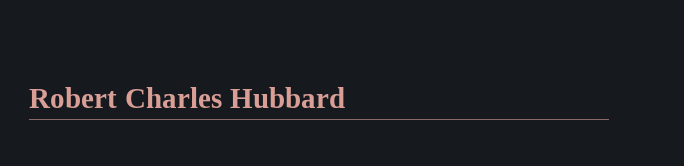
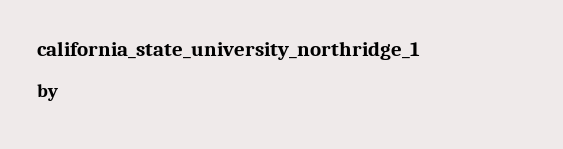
[29,87,345,108] Robert Charles Hubbard -> [37,41,420,60] [37,84,58,101] california_state_university_northridge_1 // by

